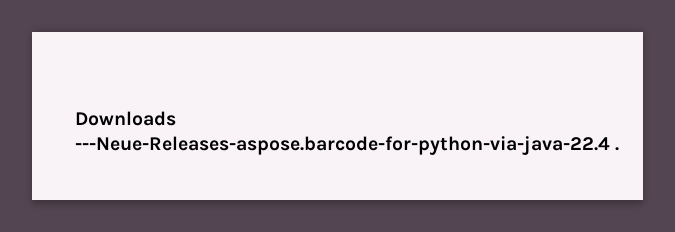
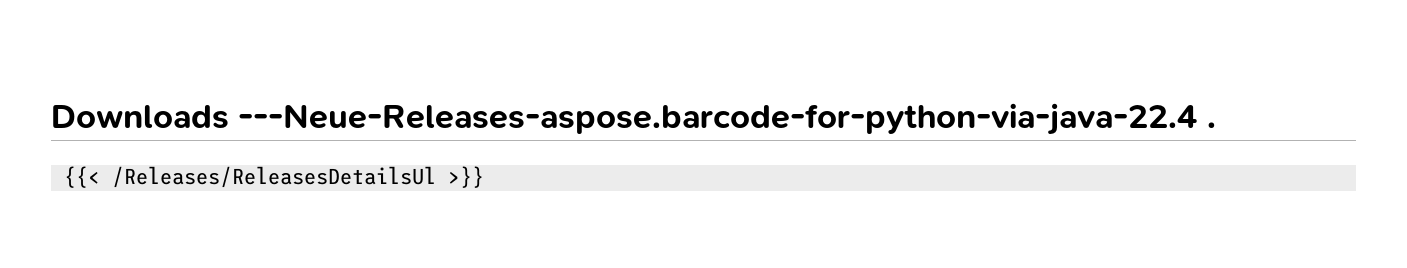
(620, 149) none -> [64,166,485,188] // {{< /Releases/ReleasesDetailsUl >}}

